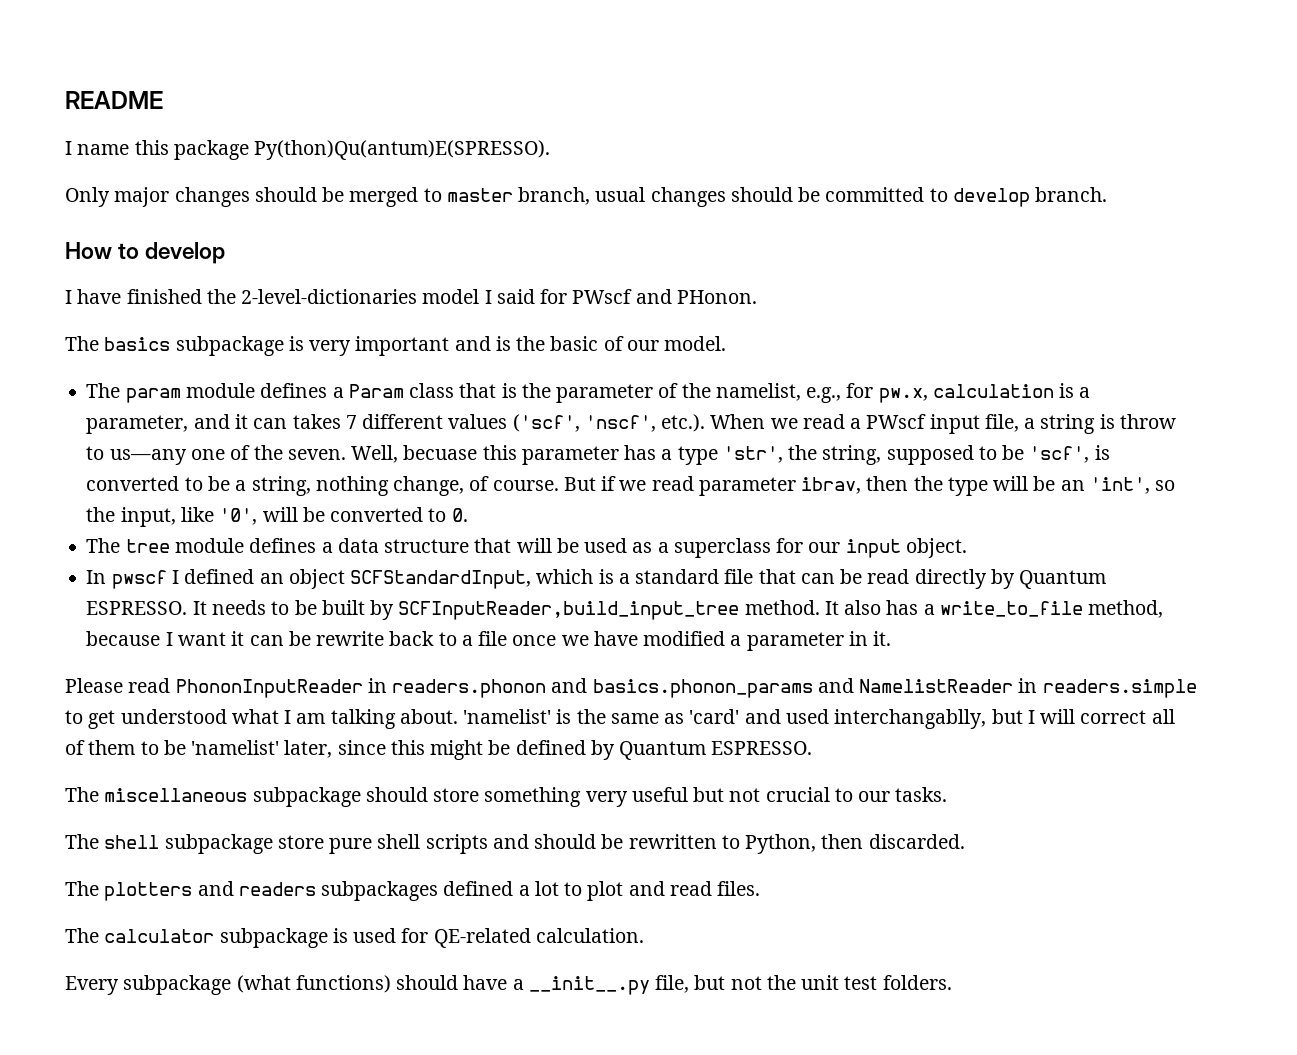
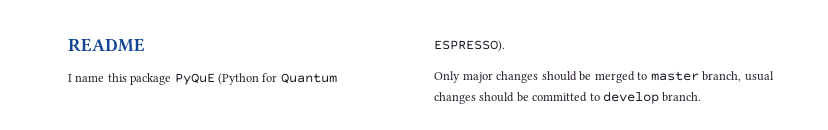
[254,140,551,160] Py(thon)Qu(antum)E(SPRESSO). -> [174,73,337,85] [434,40,505,52] PyQuE (Python for Quantum ESPRESSO).
[65,242,226,264] [65,289,757,304] [65,336,727,356] [86,383,1091,403] [86,414,1177,434] [86,445,1110,465] [86,476,1176,496] [86,507,468,527] [86,538,967,558] [86,569,1107,589] [86,600,1164,620] [86,631,892,651] [65,678,1197,698] [65,709,1175,729] [65,740,813,760] [65,787,948,807] [65,834,965,854] [65,881,761,901] [65,928,644,948] [65,975,952,995] // How to develop // I have finished the 2-level-dictionaries model I said for PWscf and PHonon. // The basics subpackage is very important and is the basic of our model. // The param module defines a Param class that is the parameter of the namelist, e.g., for pw.x, calculation is a parameter, and it can takes 7 different values ('scf', 'nscf', etc.). When we read a PWscf input file, a string is throw to us—any one of the seven. Well, becuase this parameter has a type 'str', the string, supposed to be 'scf', is converted to be a string, nothing change, of course. But if we read parameter ibrav, then the type will be an 'int', so the input, like '0', will be converted to 0. // The tree module defines a data structure that will be used as a superclass for our input object. // In pwscf I defined an object SCFStandardInput, which is a standard file that can be read directly by Quantum ESPRESSO. It needs to be built by SCFInputReader,build_input_tree method. It also has a write_to_file method, because I want it can be rewrite back to a file once we have modified a parameter in it. // Please read PhononInputReader in readers.phonon and basics.phonon_params and NamelistReader in readers.simple to get understood what I am talking about. 'namelist' is the same as 'card' and used interchangablly, but I will correct all of them to be 'namelist' later, since this might be defined by Quantum ESPRESSO. // The miscellaneous subpackage should store something very useful but not crucial to our tasks. // The shell subpackage store pure shell scripts and should be rewritten to Python, then discarded. // The plotters and readers subpackages defined a lot to plot and read files. // The calculator subpackage is used for QE-related calculation. // Every subpackage (what functions) should have a __init__.py file, but not the unit test folders. -> (702, 97) none

